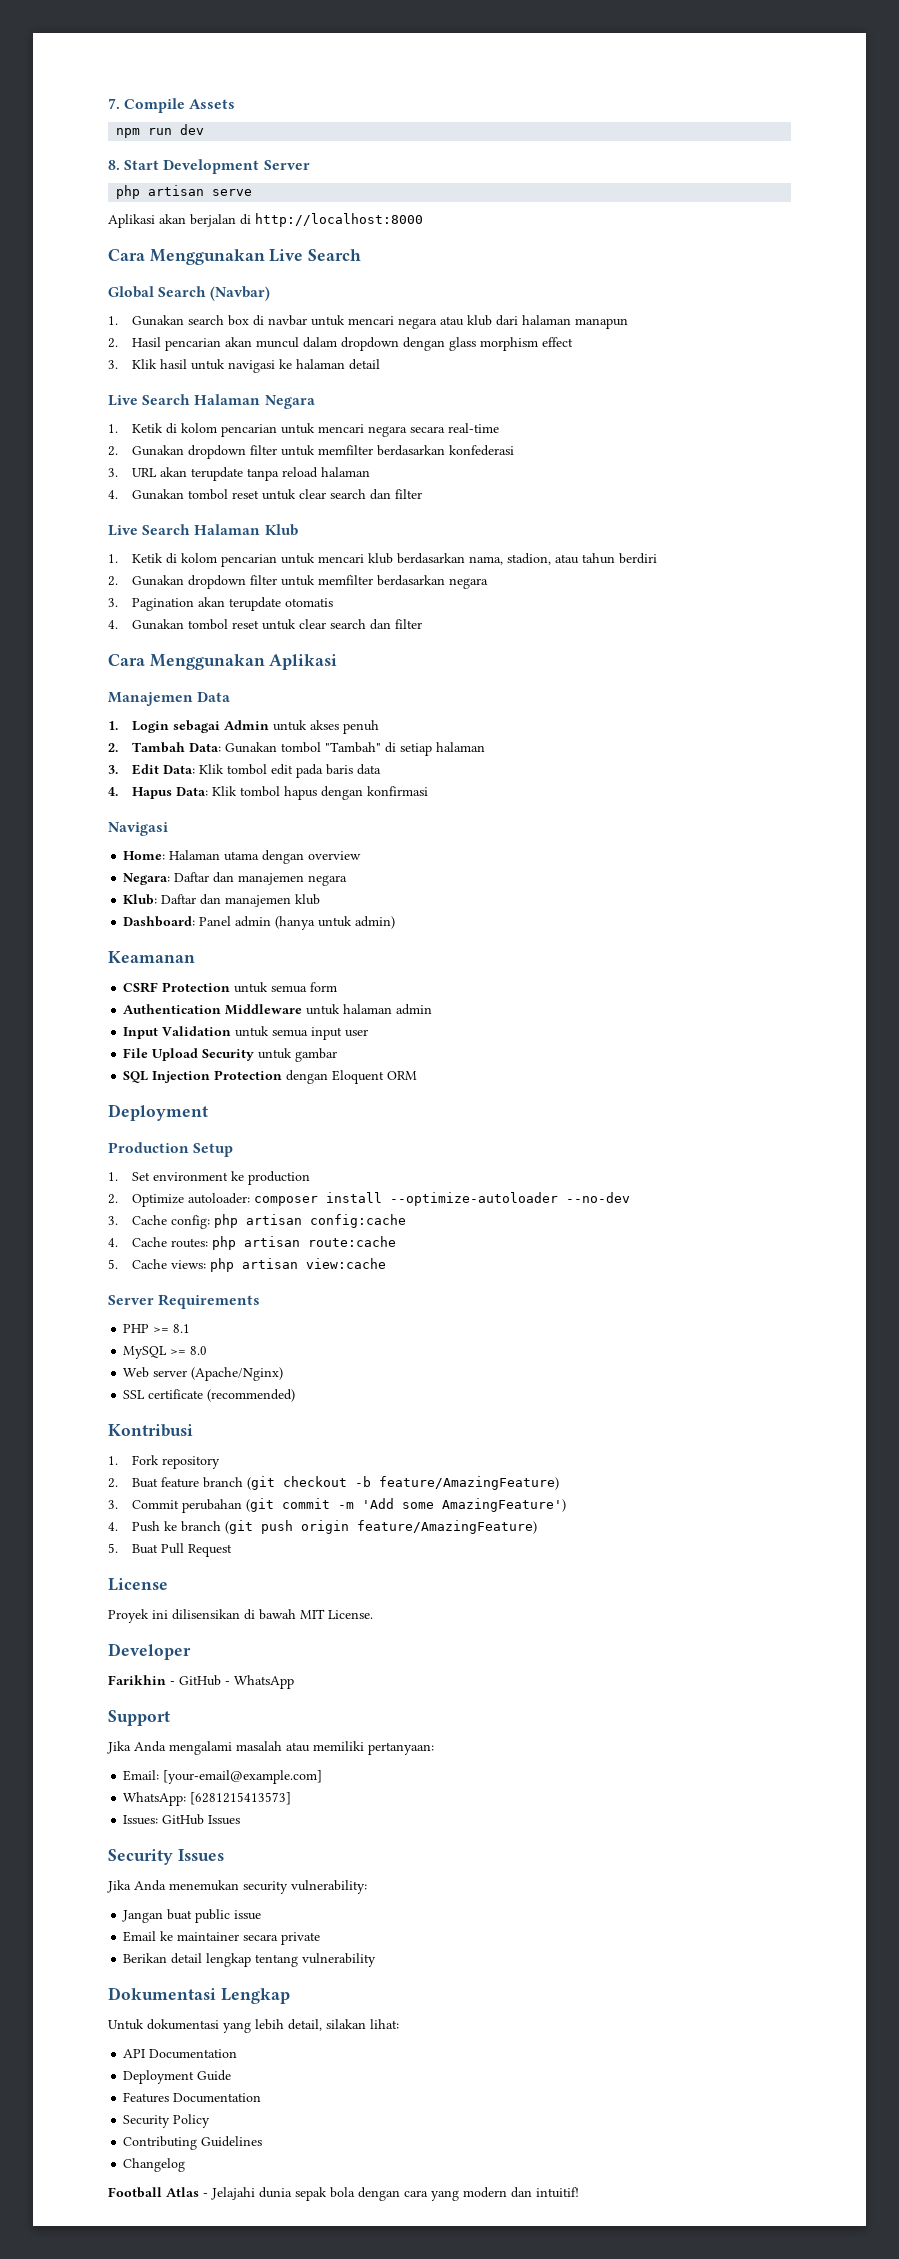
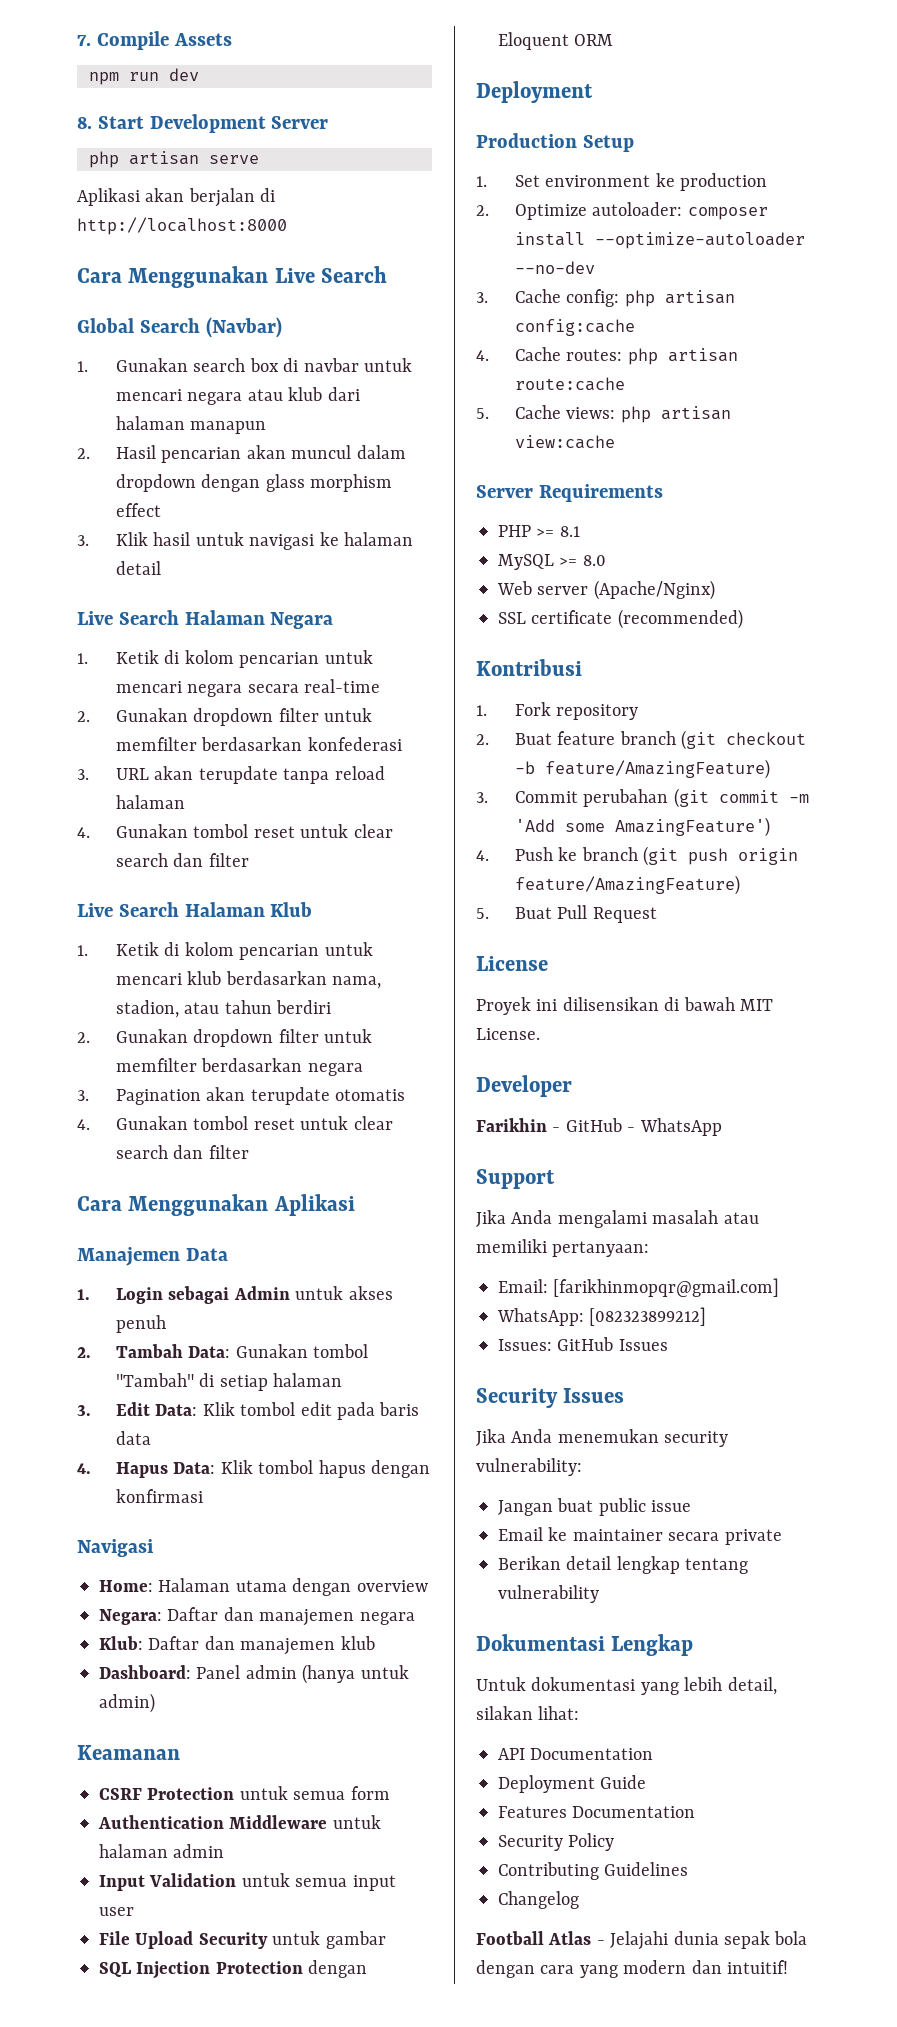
[163,1770,323,1784] [your-email@example.com] -> [553,1278,780,1297] [farikhinmopqr@gmail.com]
[190,1792,292,1805] [6281215413573] -> [589,1307,707,1326] [082323899212]

